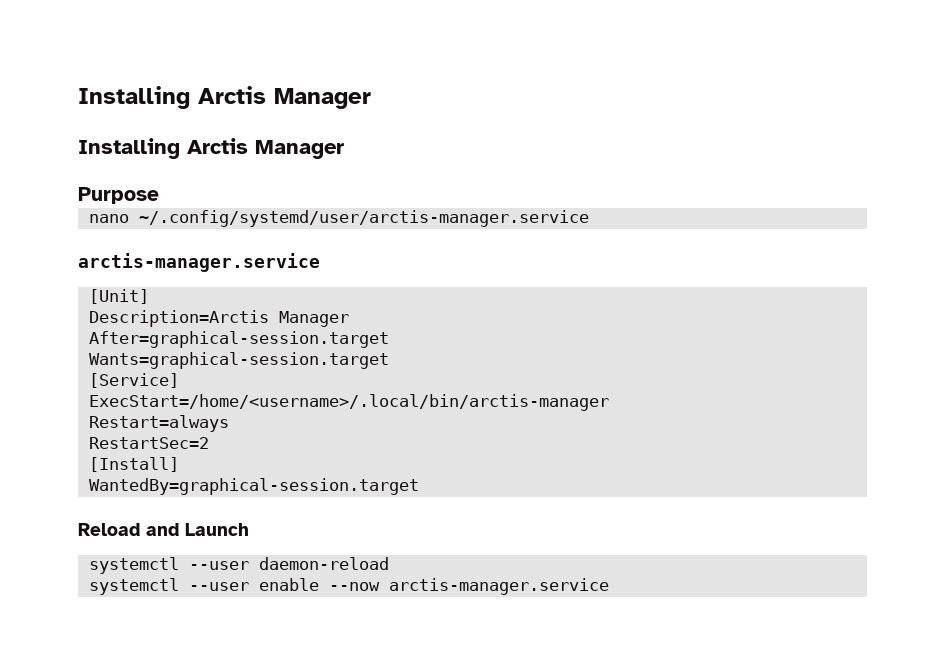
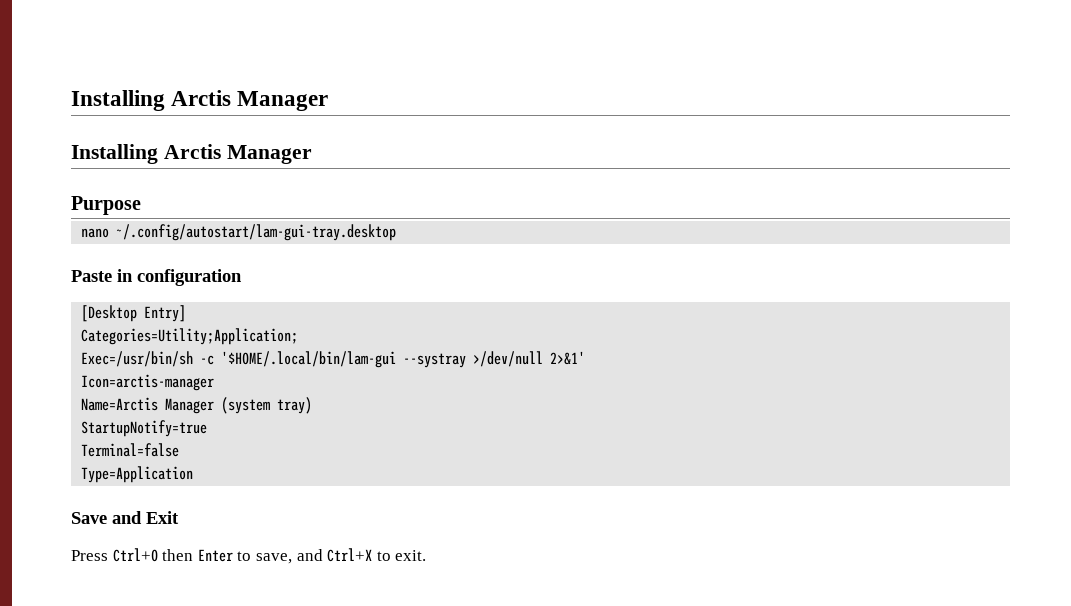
[138,210,589,227] [78,253,320,272] [88,289,149,304] [88,310,349,327] [88,331,389,348] [88,352,389,369] [88,373,179,388] [88,394,609,411] [88,415,229,432] [88,437,209,449] [88,457,179,472] [88,478,419,495] [78,523,249,536] [88,557,389,574] [88,578,609,595] ~/.config/systemd/user/arctis-manager.service // arctis-manager.service // [Unit] // Description=Arctis Manager // After=graphical-session.target // Wants=graphical-session.target // [Service] // ExecStart=/home/<username>/.local/bin/arctis-manager // Restart=always // RestartSec=2 // [Install] // WantedBy=graphical-session.target // Reload and Launch // systemctl --user daemon-reload // systemctl --user enable --now arctis-manager.service -> [116,224,397,241] [71,269,242,286] [81,305,187,322] [81,328,299,345] [81,351,586,368] [81,374,215,391] [81,397,313,414] [81,420,208,437] [81,443,180,457] [81,466,194,483] [71,511,179,524] [71,548,427,564] ~/.config/autostart/lam-gui-tray.desktop // Paste in configuration // [Desktop Entry] // Categories=Utility;Application; // Exec=/usr/bin/sh -c '$HOME/.local/bin/lam-gui --systray >/dev/null 2>&1' // Icon=arctis-manager // Name=Arctis Manager (system tray) // StartupNotify=true // Terminal=false // Type=Application // Save and Exit // Press Ctrl+O then Enter to save, and Ctrl+X to exit.

